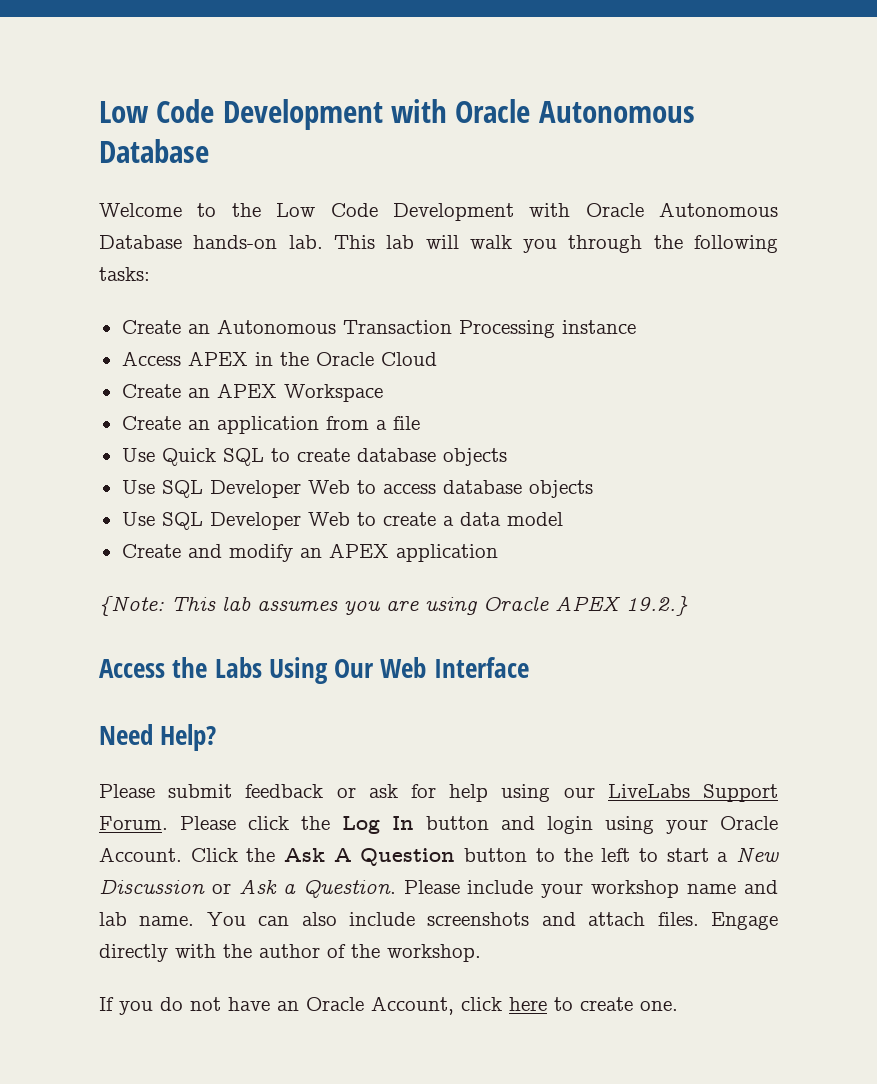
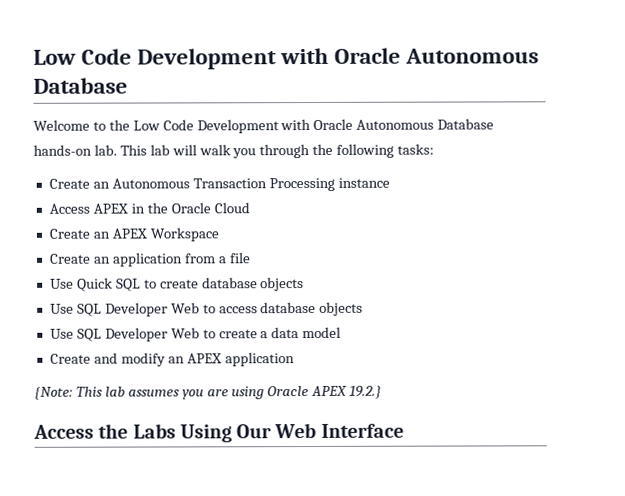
[99,724,217,751] [99,784,778,802] [99,816,778,834] [99,847,779,866] [99,879,778,898] [99,912,778,930] [99,944,481,962] [99,996,678,1015] // Need Help? // Please submit feedback or ask for help using our LiveLabs Support Forum. Please click the Log In button and login using your Oracle Account. Click the Ask A Question button to the left to start a New Discussion or Ask a Question. Please include your workshop name and lab name. You can also include screenshots and attach files. Engage directly with the author of the workshop. // If you do not have an Oracle Account, click here to create one. -> (404, 430) none

